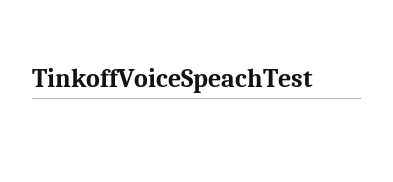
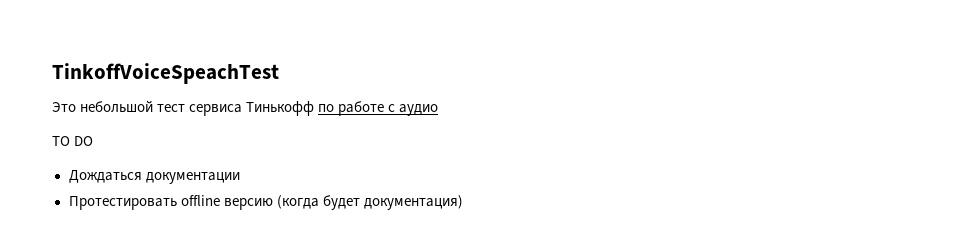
(313, 80) none -> [52,100,439,116] [52,136,94,146] [68,170,240,184] [68,195,463,210] // Это небольшой тест сервиса Тинькофф по работе с аудио // TO DO // Дождаться документации // Протестировать offline версию (когда будет документация)

